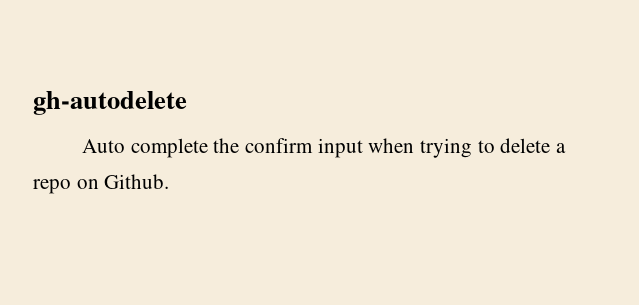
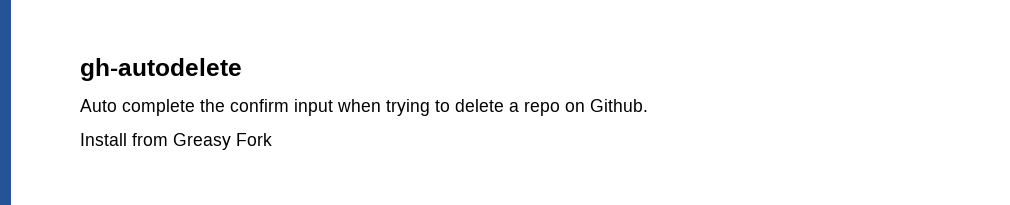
(170, 181) none -> [80,133,272,150] // Install from Greasy Fork

